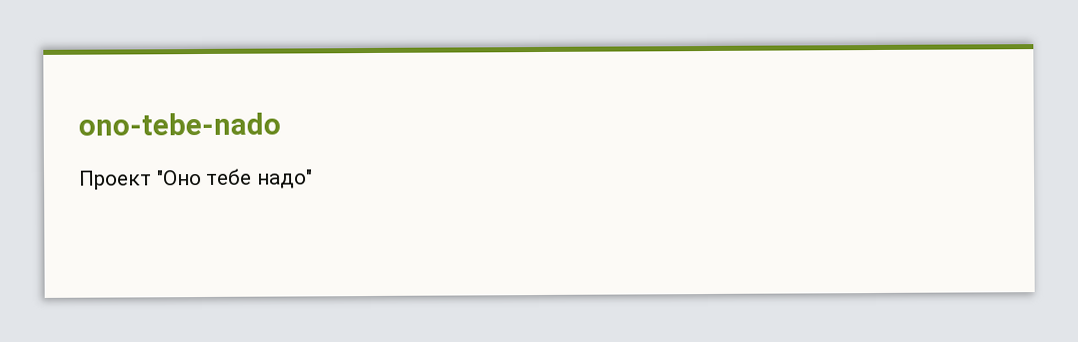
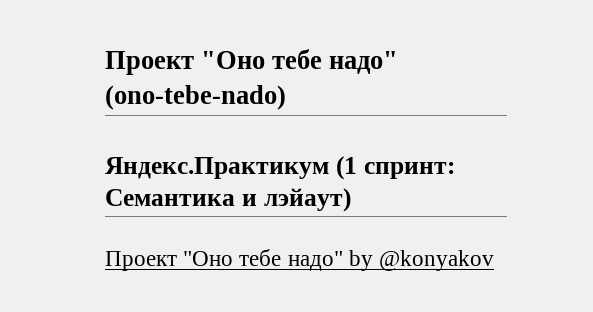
[78,112,281,136] [78,168,314,190] ono-tebe-nado // Проект "Оно тебе надо" -> [105,49,399,75] [105,85,286,110] [105,156,455,180] [105,188,351,212] [105,249,495,271] Проект "Оно тебе надо" (ono-tebe-nado) // Яндекс.Практикум (1 спринт: Семантика и лэйаут) // Проект "Оно тебе надо" by @konyakov

